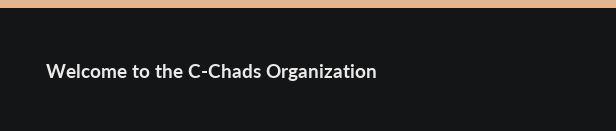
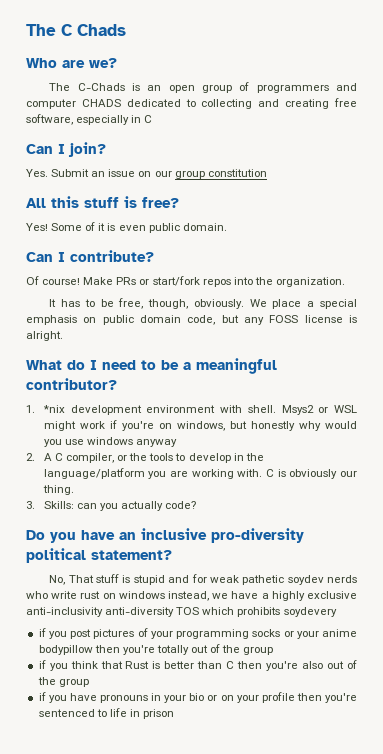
[46,64,377,81] Welcome to the C-Chads Organization -> [26,24,126,36] [26,58,117,68] [49,82,357,93] [26,98,357,109] [26,114,153,125] [26,142,106,157] [26,169,267,179] [26,196,179,208] [26,222,227,233] [26,250,154,262] [26,276,345,287] [49,298,357,309] [26,315,357,325] [26,331,63,341] [26,358,277,374] [26,378,117,390] [26,405,357,415] [43,420,357,431] [43,437,178,447] [26,453,264,463] [43,468,357,479] [42,485,74,495] [26,501,197,511] [26,528,304,543] [26,548,172,563] [49,574,358,585] [26,591,357,601] [26,607,337,617] [38,628,358,639] [38,644,274,655] [38,660,357,671] [37,677,89,687] [38,692,358,703] [38,708,175,719] The C Chads // Who are we? // The C-Chads is an open group of programmers and computer CHADS dedicated to collecting and creating free software, especially in C // Can I join? // Yes. Submit an issue on our group constitution // All this stuff is free? // Yes! Some of it is even public domain. // Can I contribute? // Of course! Make PRs or start/fork repos into the organization. // It has to be free, though, obviously. We place a special emphasis on public domain code, but any FOSS license is alright. // What do I need to be a meaningful contributor? // 1. *nix development environment with shell. Msys2 or WSL might work if you're on windows, but honestly why would you use windows anyway // 2. A C compiler, or the tools to develop in the language/platform you are working with. C is obviously our thing. // 3. Skills: can you actually code? // Do you have an inclusive pro-diversity political statement? // No, That stuff is stupid and for weak pathetic soydev nerds who write rust on windows instead, we have a highly exclusive anti-inclusivity anti-diversity TOS which prohibits soydevery // if you post pictures of your programming socks or your anime bodypillow then you're totally out of the group // if you think that Rust is better than C then you're also out of the group // if you have pronouns in your bio or on your profile then you're sentenced to life in prison

